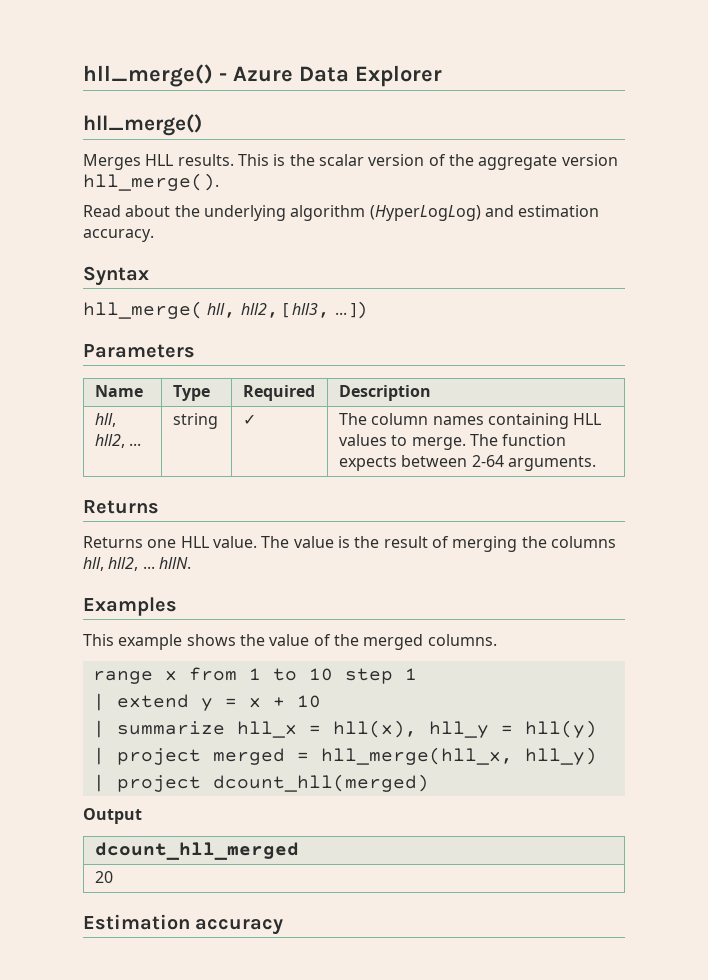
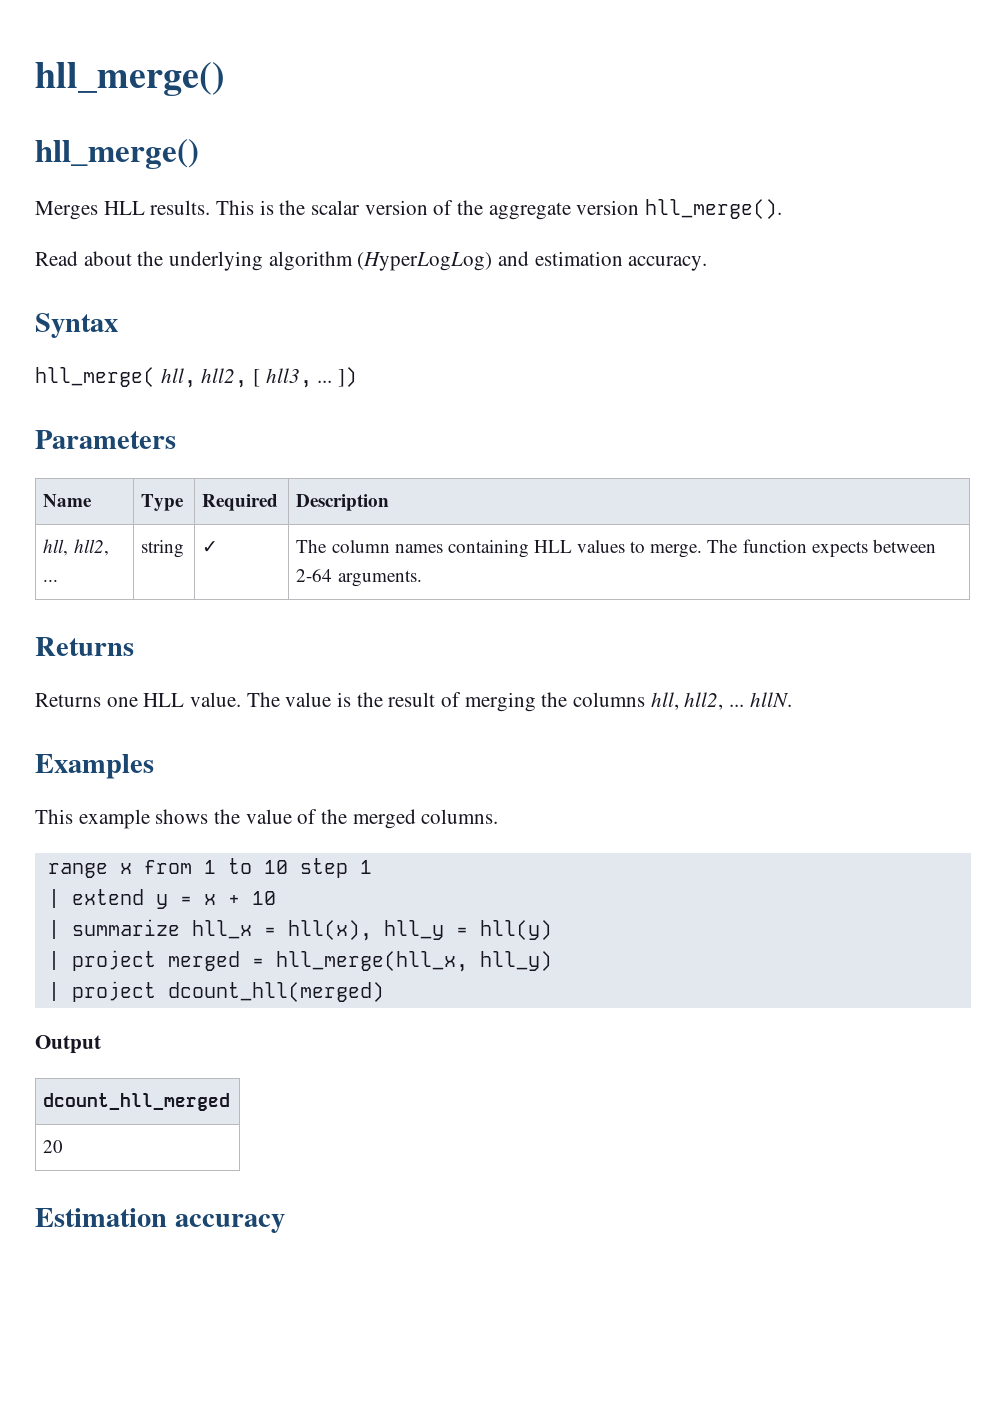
[83,64,442,87] hll_merge() - Azure Data Explorer -> [35,62,225,96] hll_merge()

